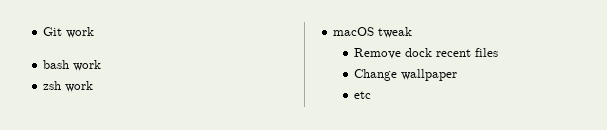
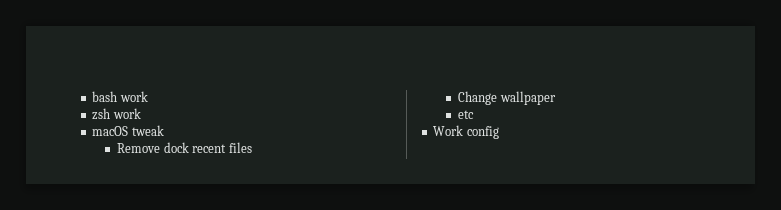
[43,27,95,38] Git work // -> (92, 96) none
(372, 95) none -> [433,125,499,139] // Work config

